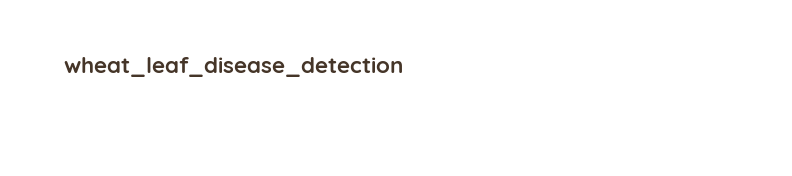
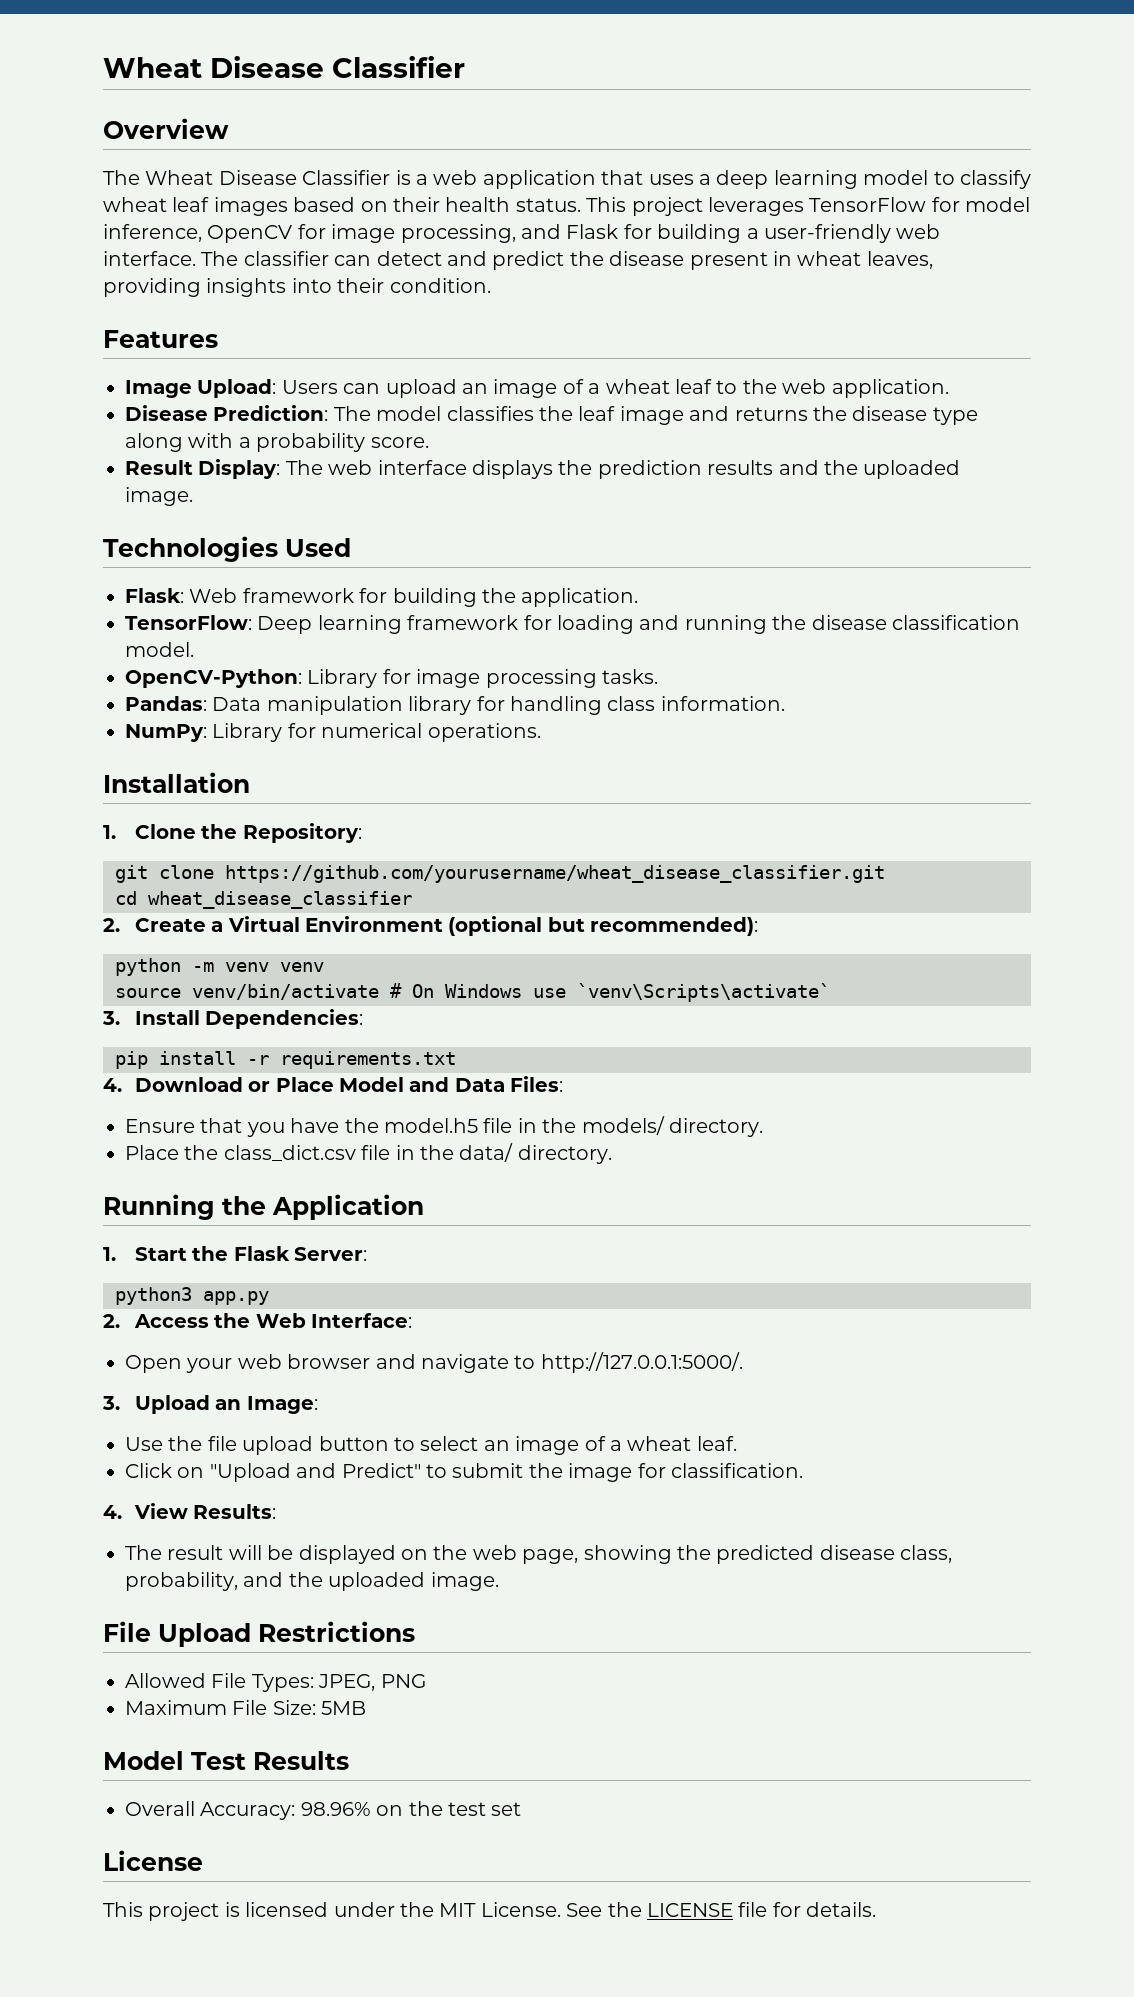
[64,57,403,77] wheat_leaf_disease_detection -> [103,56,465,78] [103,118,229,139] [103,170,1031,189] [103,197,1031,216] [103,224,941,243] [103,251,933,270] [103,278,491,297] [103,330,218,348] [125,379,949,398] [125,405,978,425] [125,433,429,452] [125,459,961,479] [125,487,193,506] [103,536,351,562] [125,588,639,607] [125,615,1020,634] [125,642,194,657] [125,669,658,688] [125,696,785,715] [125,723,541,742] [103,772,250,793] [103,823,362,843] [115,865,885,883] [115,891,412,909] [103,916,759,936] [115,958,324,976] [115,983,830,1002] [102,1009,364,1029] [115,1051,456,1069] [103,1076,564,1092] [125,1116,763,1137] [125,1143,612,1164] [103,1194,424,1220] [103,1246,367,1261] [115,1287,269,1305] [103,1313,412,1328] [125,1352,743,1373] [102,1395,318,1414] [125,1436,737,1455] [125,1463,803,1482] [103,1503,277,1519] [125,1545,953,1564] [125,1572,499,1591] [103,1621,415,1647] [125,1673,426,1692] [125,1700,367,1715] [103,1751,349,1770] [125,1801,522,1820] [103,1850,203,1871] [103,1902,877,1921] Wheat Disease Classifier // Overview // The Wheat Disease Classifier is a web application that uses a deep learning model to classify wheat leaf images based on their health status. This project leverages TensorFlow for model inference, OpenCV for image processing, and Flask for building a user-friendly web interface. The classifier can detect and predict the disease present in wheat leaves, providing insights into their condition. // Features // Image Upload: Users can upload an image of a wheat leaf to the web application. // Disease Prediction: The model classifies the leaf image and returns the disease type along with a probability score. // Result Display: The web interface displays the prediction results and the uploaded image. // Technologies Used // Flask: Web framework for building the application. // TensorFlow: Deep learning framework for loading and running the disease classification model. // OpenCV-Python: Library for image processing tasks. // Pandas: Data manipulation library for handling class information. // NumPy: Library for numerical operations. // Installation // 1. Clone the Repository: // git clone https://github.com/yourusername/wheat_disease_classifier.git // cd wheat_disease_classifier // 2. Create a Virtual Environment (optional but recommended): // python -m venv venv // source venv/bin/activate # On Windows use `venv\Scripts\activate` // 3. Install Dependencies: // pip install -r requirements.txt // 4. Download or Place Model and Data Files: // Ensure that you have the model.h5 file in the models/ directory. // Place the class_dict.csv file in the data/ directory. // Running the Application // 1. Start the Flask Server: // python3 app.py // 2. Access the Web Interface: // Open your web browser and navigate to http://127.0.0.1:5000/. // 3. Upload an Image: // Use the file upload button to select an image of a wheat leaf. // Click on "Upload and Predict" to submit the image for classification. // 4. View Results: // The result will be displayed on the web page, showing the predicted disease class, probability, and the uploaded image. // File Upload Restrictions // Allowed File Types: JPEG, PNG // Maximum File Size: 5MB // Model Test Results // Overall Accuracy: 98.96% on the test set // License // This project is licensed under the MIT License. See the LICENSE file for details.

